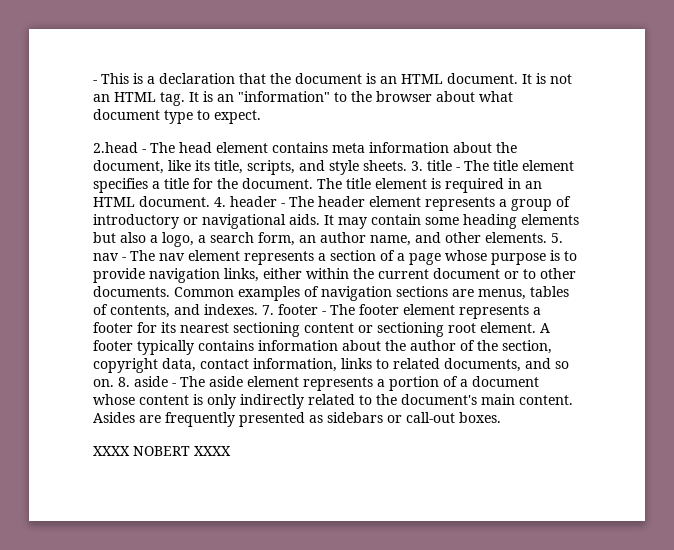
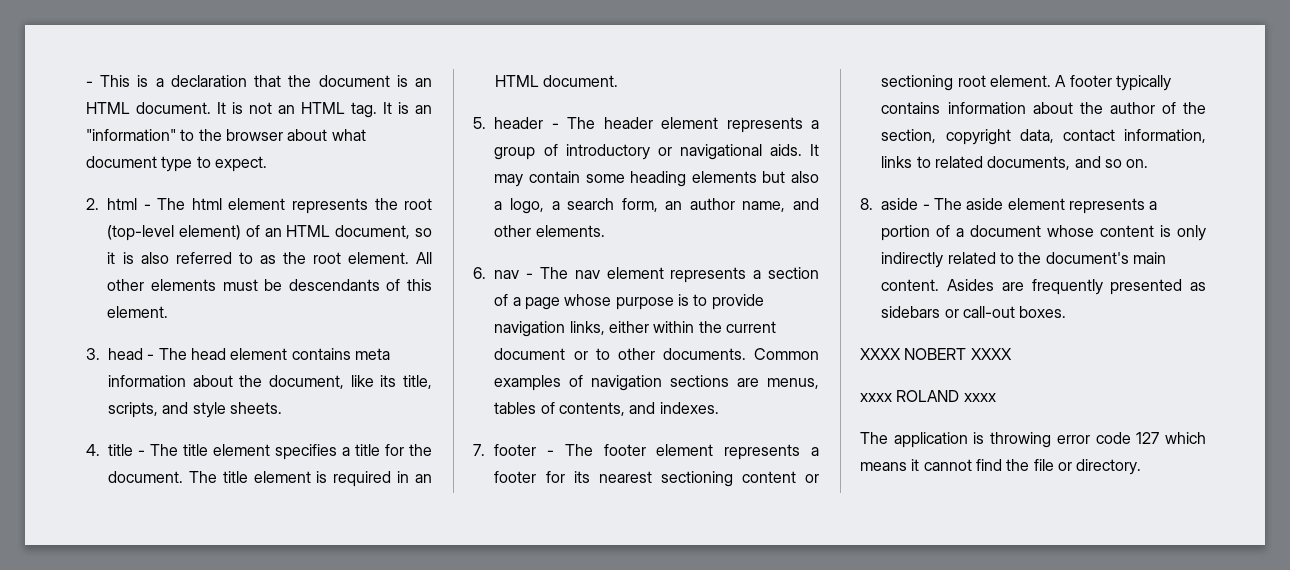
[93,142,138,153] 2.head -> [86,198,432,214] [107,225,432,241] [107,252,432,264] [107,279,433,291] [107,306,169,318] [86,348,143,360] 2. html - The html element represents the root (top-level element) of an HTML document, so it is also referred to as the root element. All other elements must be descendants of this element. // 3. head
[411,161,423,171] 3. -> [86,444,100,456] // 4.
[214,197,226,207] 4. -> [473,117,486,129] // 5.
[551,233,563,243] 5. -> [473,267,486,279] // 6.
(258, 309) none -> (719, 408) //
(114, 383) none -> (1149, 163) //
(231, 451) none -> [860,390,996,402] [860,432,1206,448] [860,459,1142,475] // xxxx ROLAND xxxx // The application is throwing error code 127 which means it cannot find the file or directory.

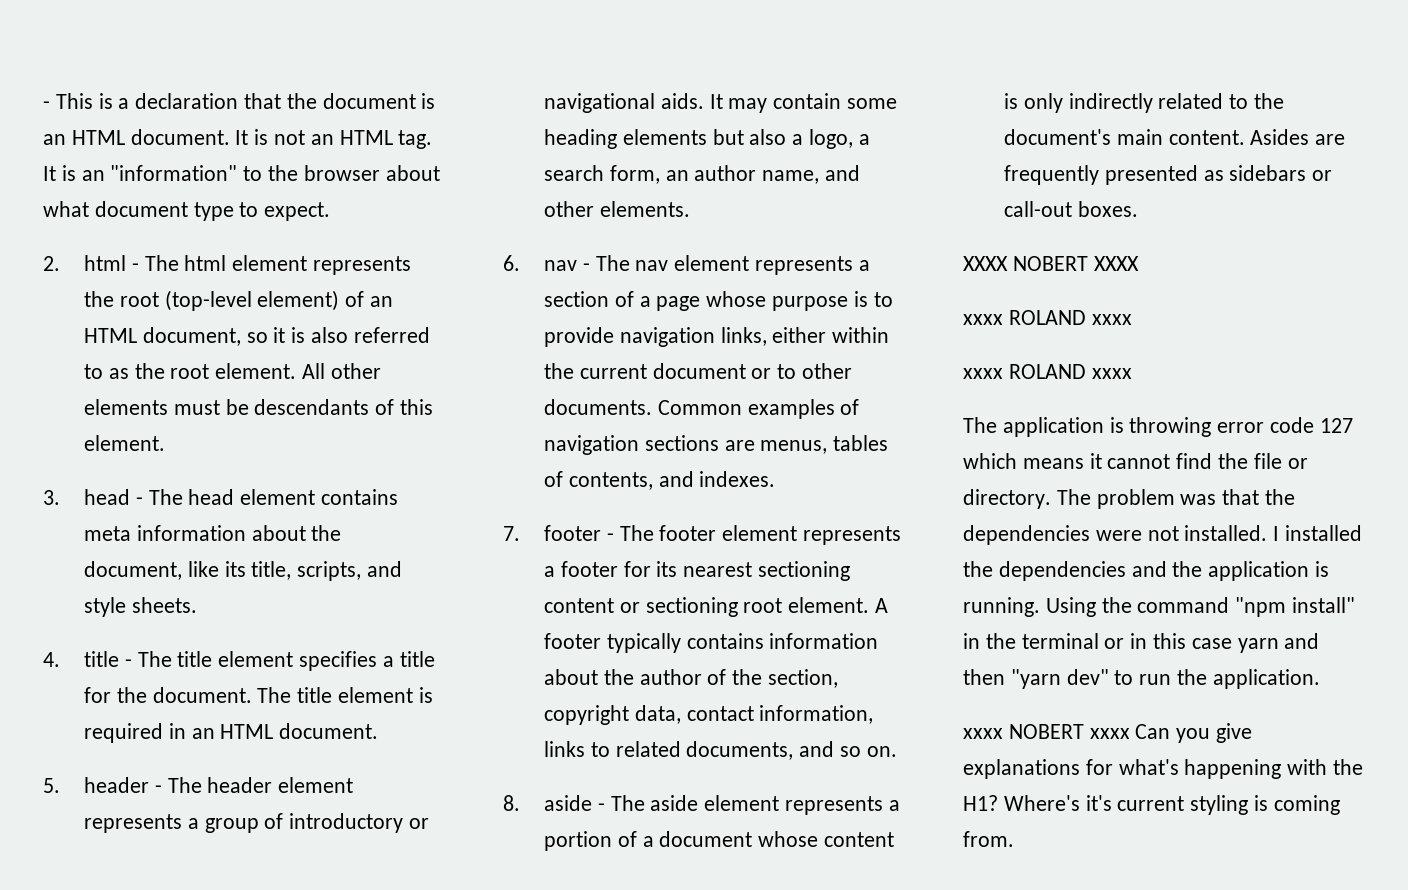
(996, 397) none -> [963,364,1132,379] // xxxx ROLAND xxxx
(1142, 467) none -> [1056,489,1296,509] [963,525,1363,545] [963,561,1330,581] [963,597,1356,617] [963,633,1320,653] [963,669,1320,689] [963,723,1253,743] [963,759,1364,779] [963,795,1340,815] [963,831,1014,847] The problem was that the dependencies were not installed. I installed the dependencies and the application is running. Using the command "npm install" in the terminal or in this case yarn and then "yarn dev" to run the application. // xxxx NOBERT xxxx Can you give explanations for what's happening with the H1? Where's it's current styling is coming from.

